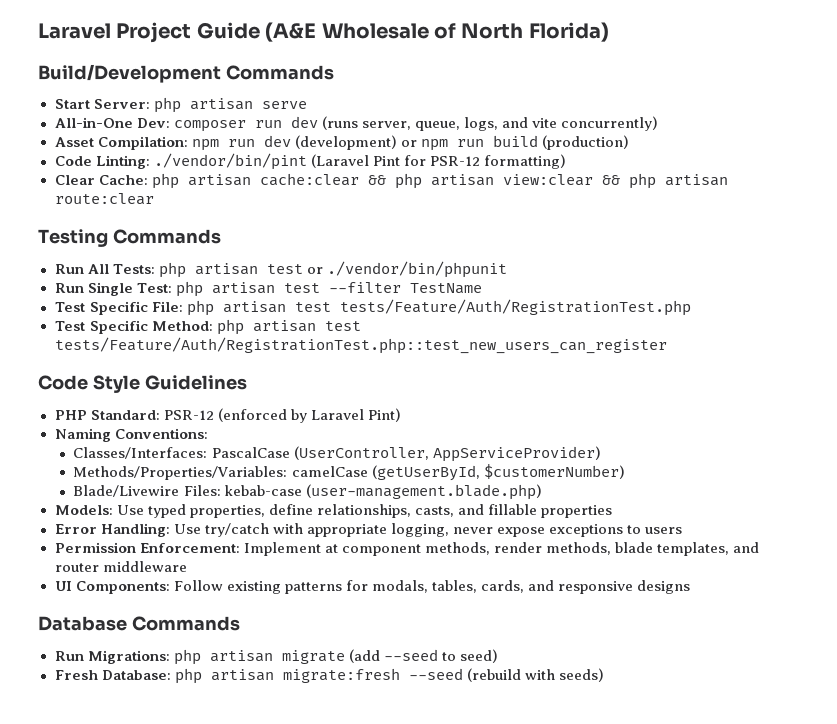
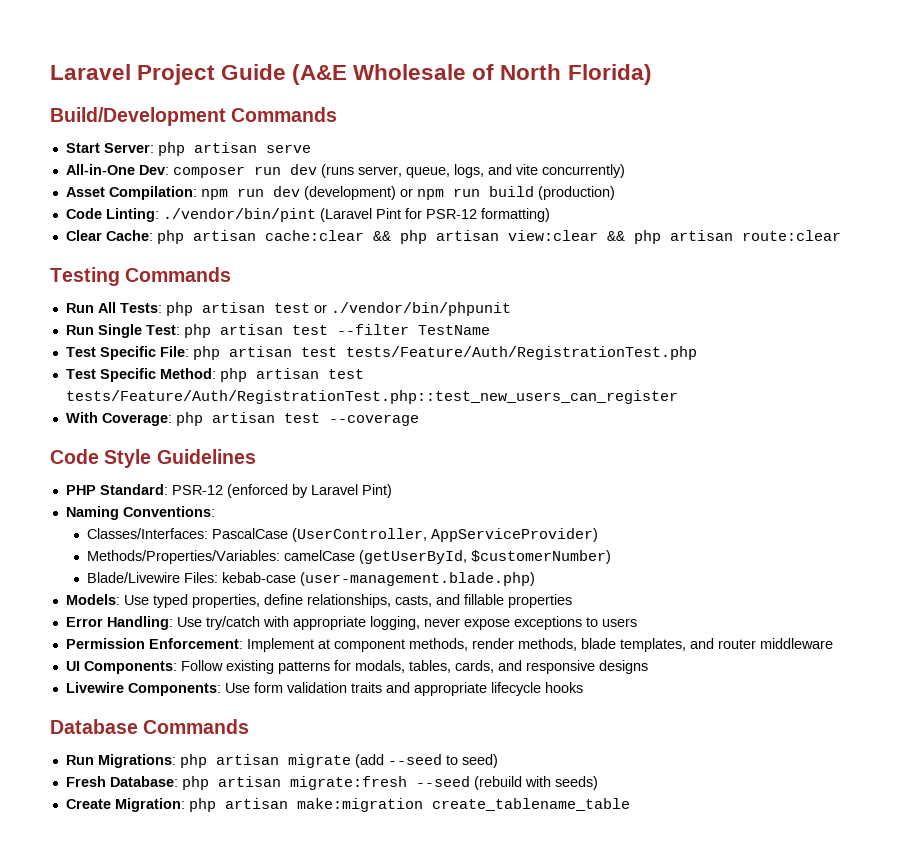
(667, 345) none -> [65,412,419,426] // With Coverage: php artisan test --coverage
(691, 587) none -> [65,682,583,696] // Livewire Components: Use form validation traits and appropriate lifecycle hooks
(604, 675) none -> [65,798,630,812] // Create Migration: php artisan make:migration create_tablename_table

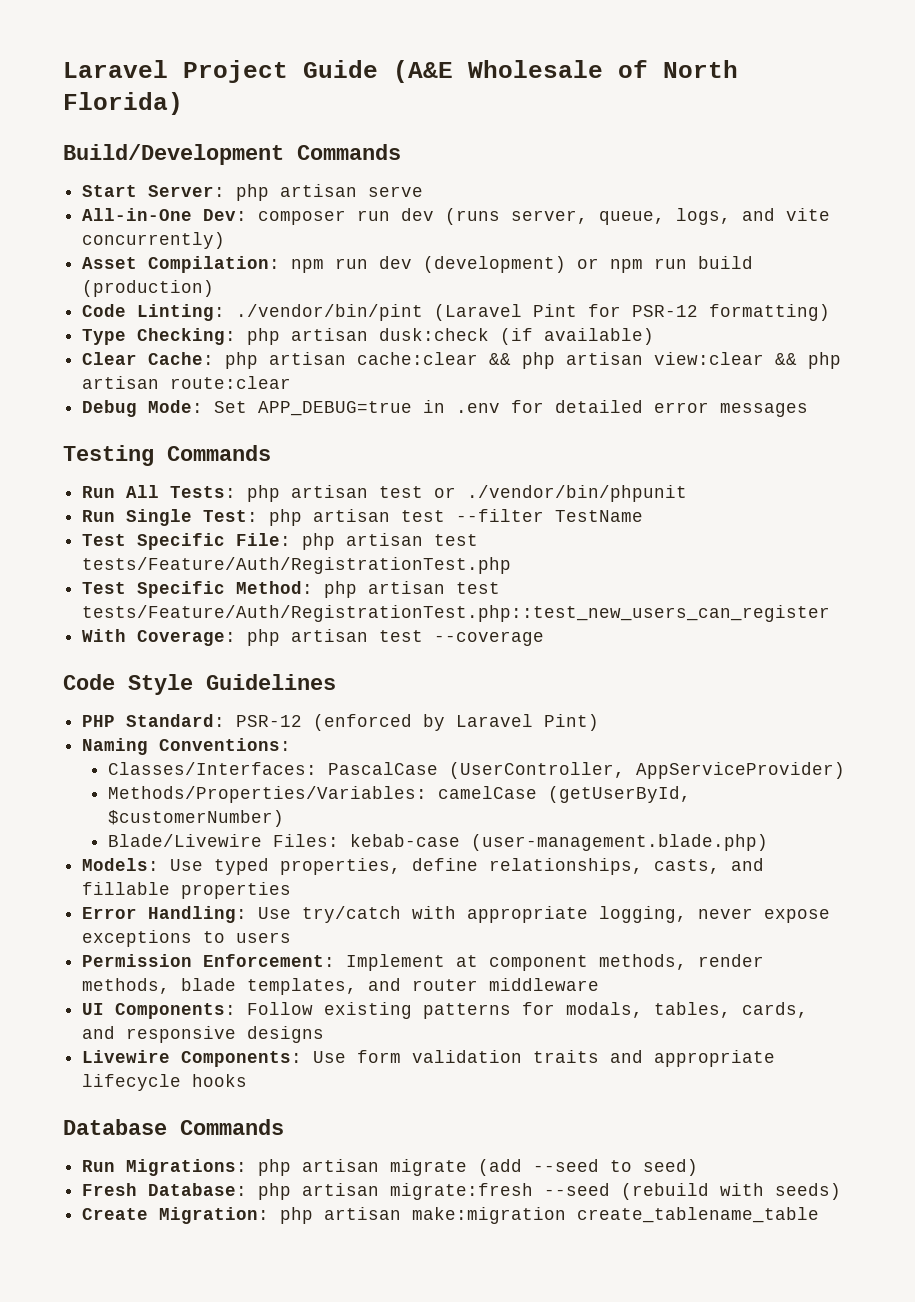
(550, 215) none -> [82,328,655,345] // Type Checking: php artisan dusk:check (if available)
(841, 235) none -> [82,400,809,417] // Debug Mode: Set APP_DEBUG=true in .env for detailed error messages

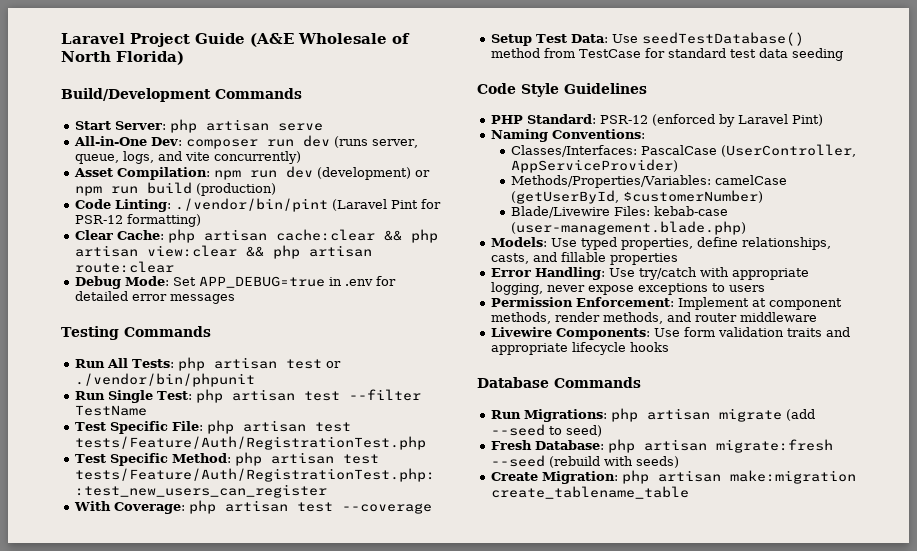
[82,328,655,345] // Type Checking: php artisan dusk:check (if available) -> (201, 220) none
(545, 638) none -> [490,32,804,46] [490,48,843,61] // Setup Test Data: Use seedTestDatabase() method from TestCase for standard test data seeding
[181,978,358,995] blade templates, -> (663, 318) none
[82,1002,809,1019] [82,1026,325,1043] // UI Components: Follow existing patterns for modals, tables, cards, and responsive designs -> (817, 317) none

